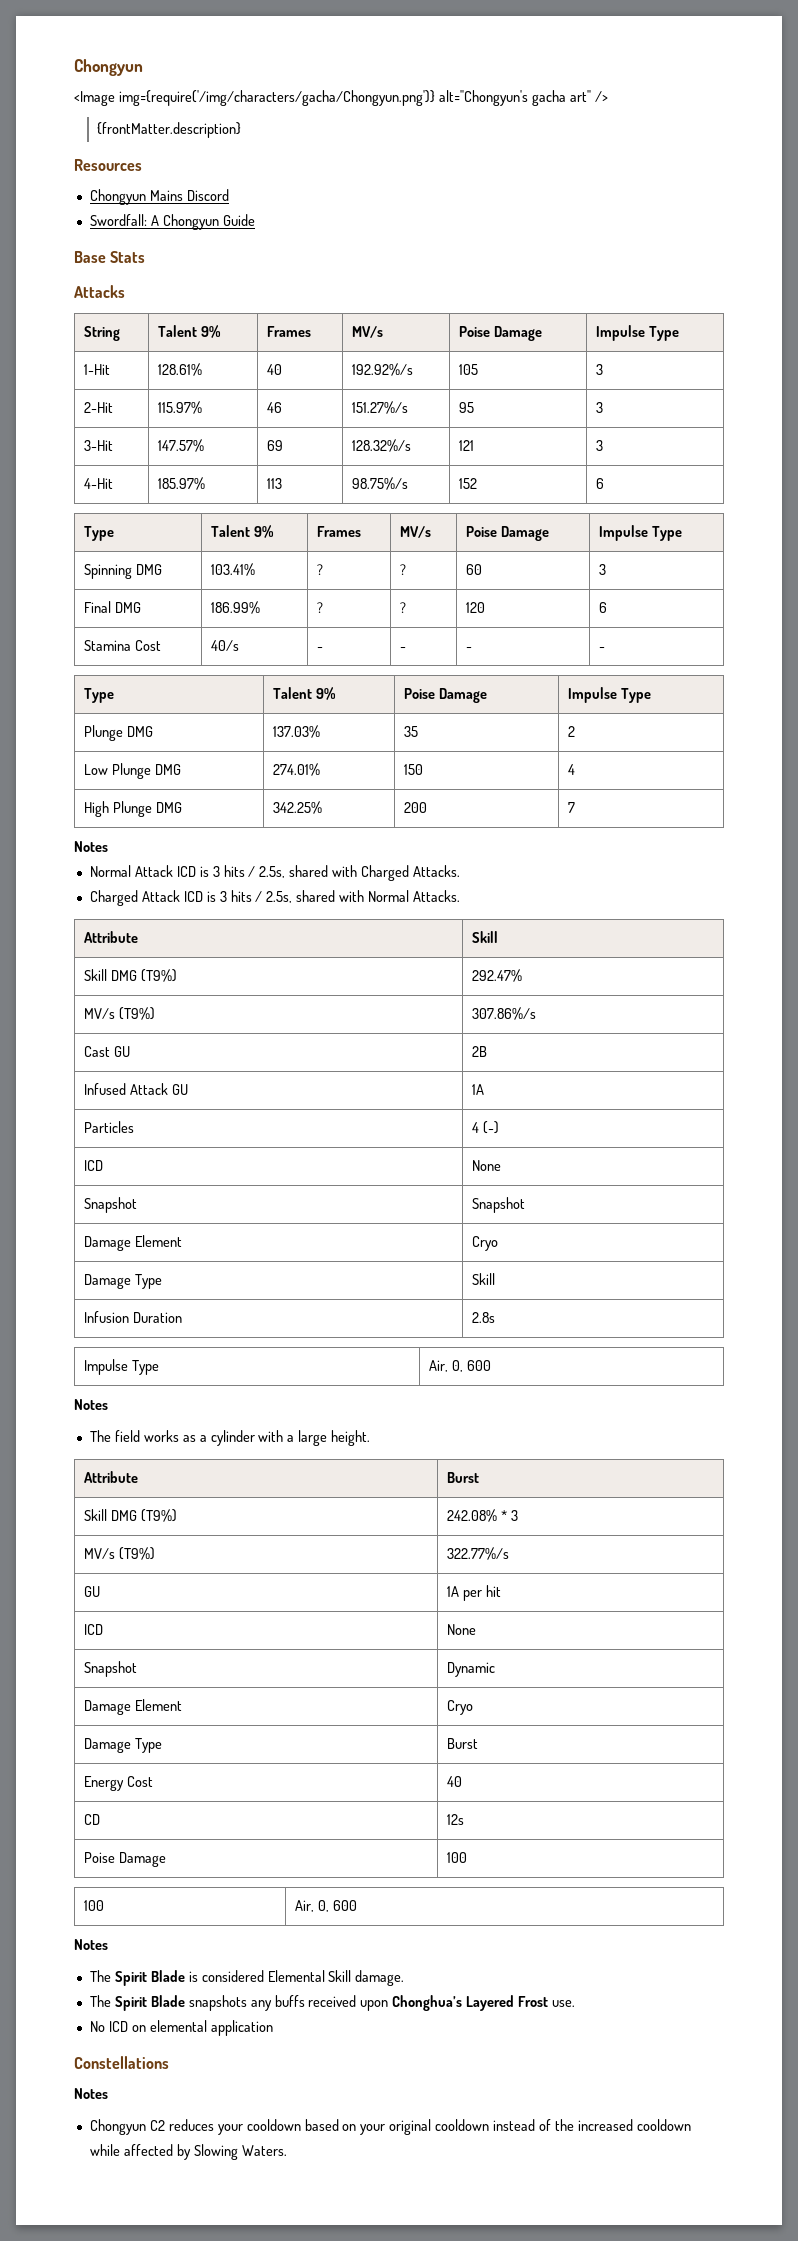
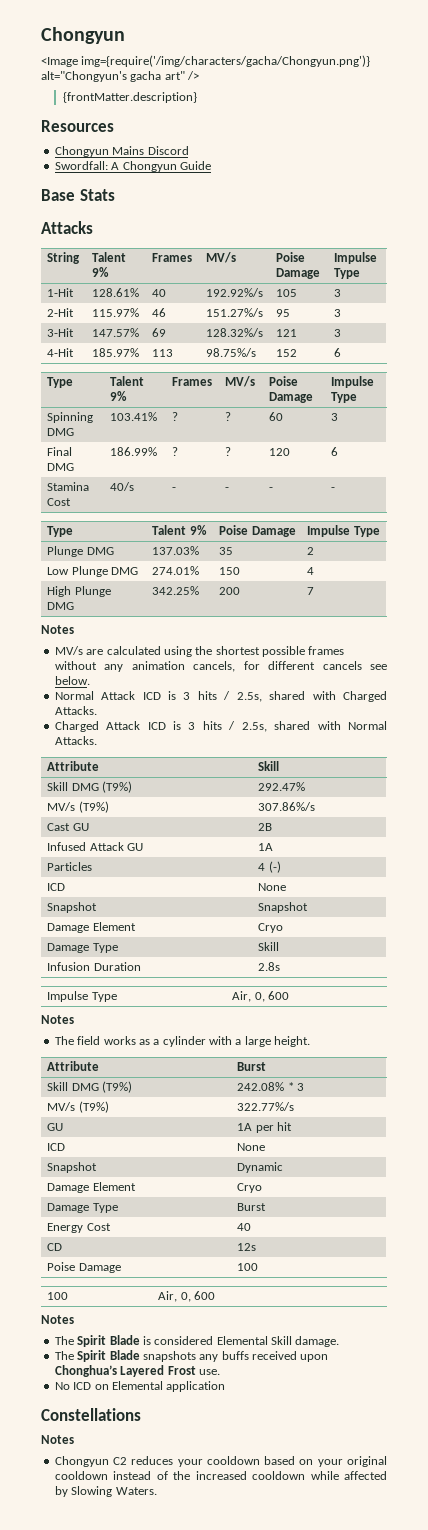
(108, 846) none -> [54,646,345,657] [54,661,388,672] [54,676,90,685] // MV/s are calculated using the shortest possible frames without any animation cancels, for different cancels see below.
[149,2020,207,2032] elemental -> [111,1381,163,1390] Elemental

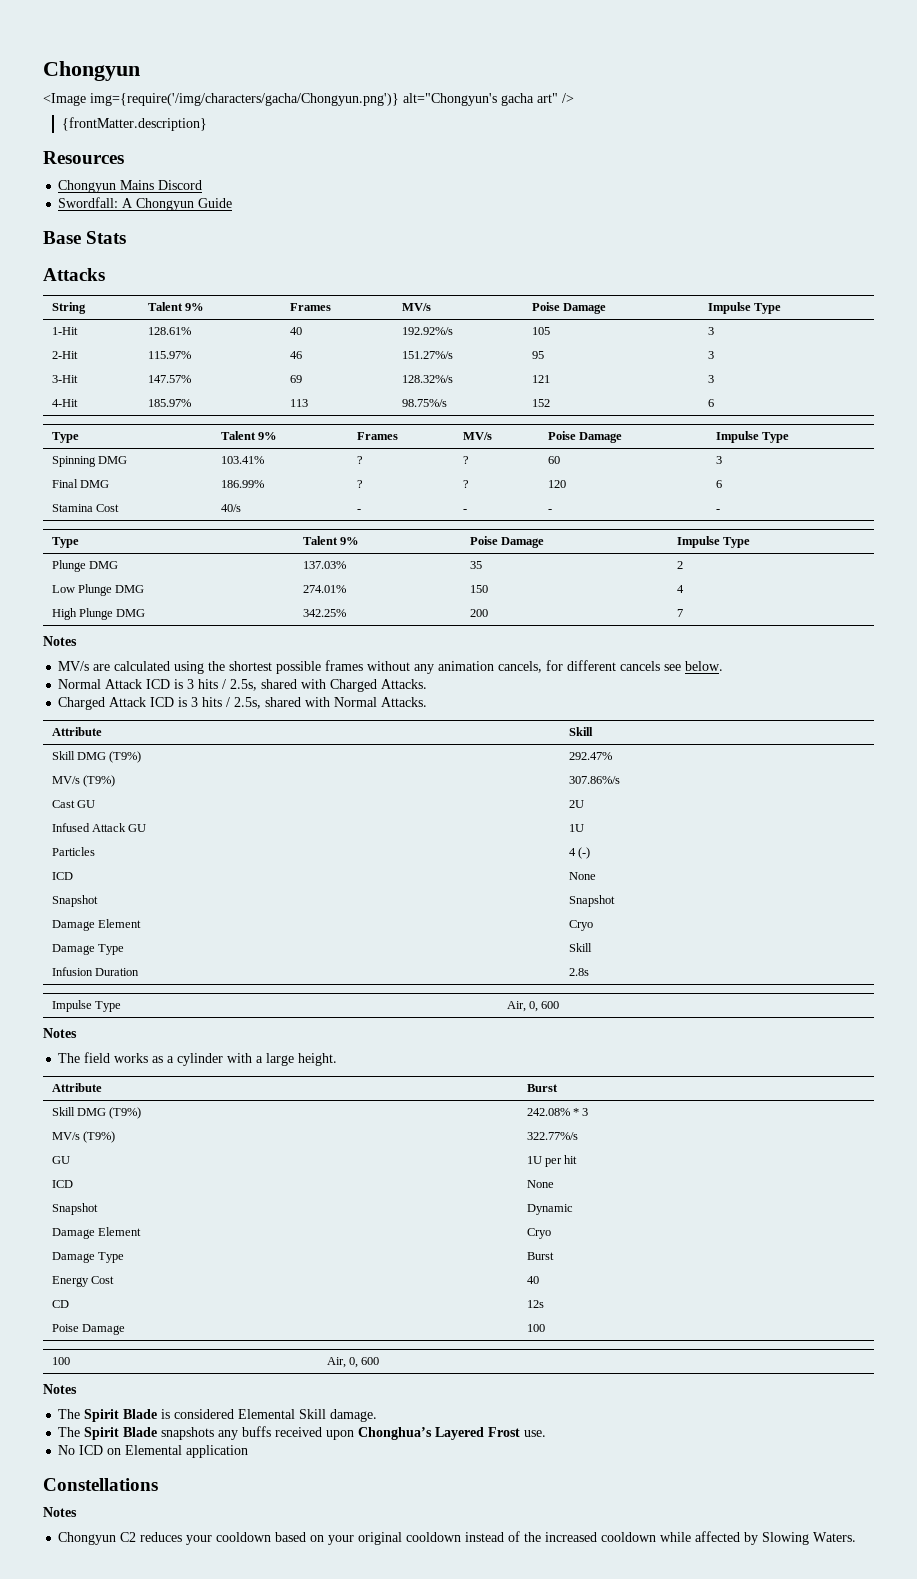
[258,823,273,831] 2B -> [568,800,584,808] 2U
[258,843,274,851] 1A -> [568,824,584,832] 1U
[237,1123,253,1131] 1A -> [526,1156,542,1164] 1U

